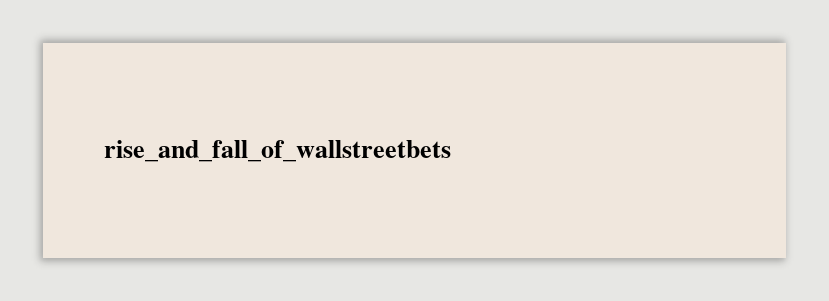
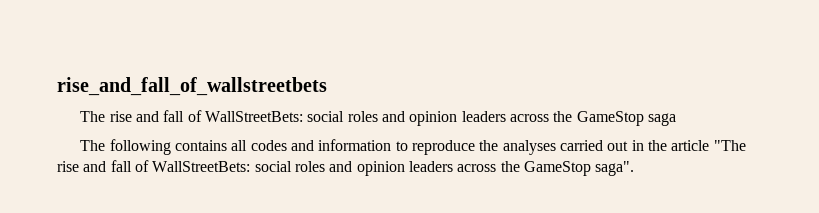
(451, 151) none -> [80,110,676,126] [80,139,746,155] [57,160,635,176] // The rise and fall of WallStreetBets: social roles and opinion leaders across the GameStop saga // The following contains all codes and information to reproduce the analyses carried out in the article "The rise and fall of WallStreetBets: social roles and opinion leaders across the GameStop saga".

